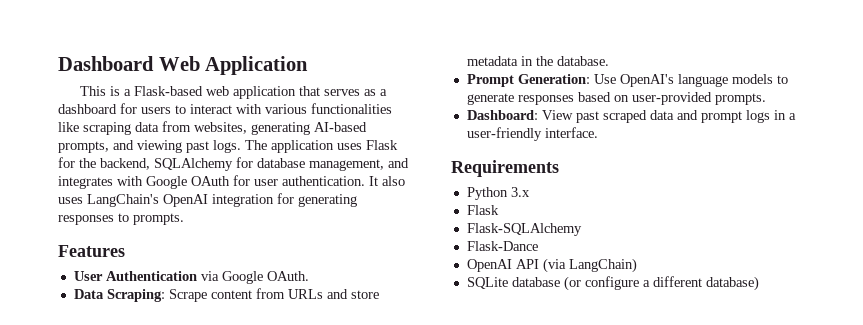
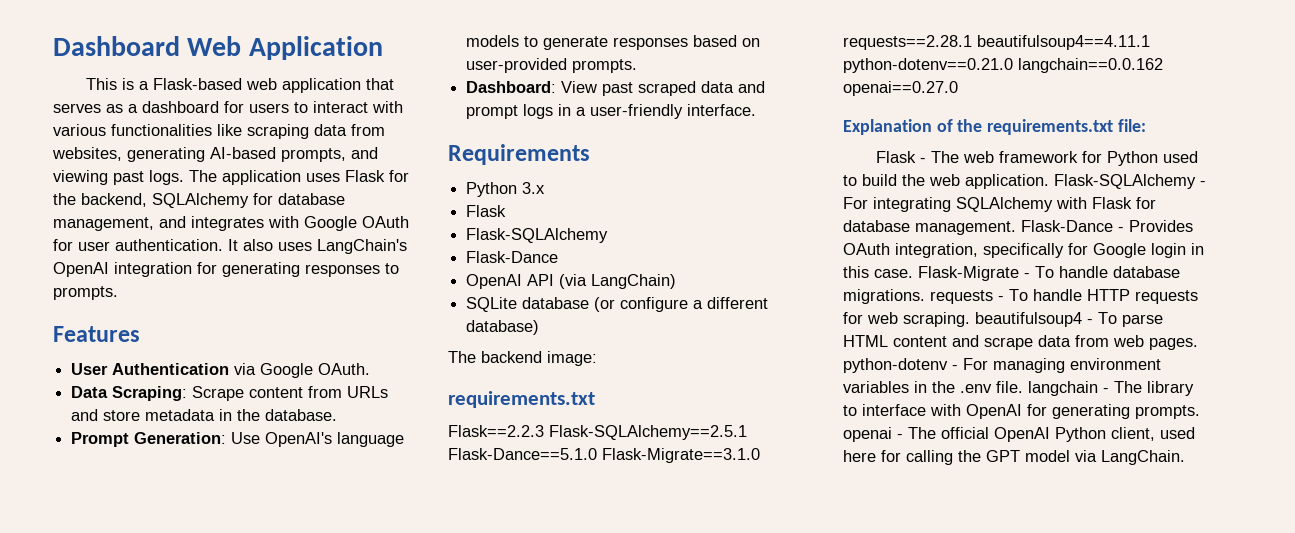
(759, 283) none -> [448,351,597,366] [448,391,595,408] [448,425,747,440] [448,448,760,463] [843,35,1150,50] [843,58,1163,73] [843,81,958,96] [843,119,1146,135] [875,151,1198,166] [843,174,1206,189] [843,197,1156,212] [843,220,1193,235] [843,243,1204,258] [843,266,1180,281] [843,289,1198,304] [843,312,1163,327] [843,335,1198,350] [843,358,1161,373] [843,381,1194,396] [843,404,1200,419] [843,427,1195,442] [843,450,1185,465] // The backend image: // requirements.txt // Flask==2.2.3 Flask-SQLAlchemy==2.5.1 Flask-Dance==5.1.0 Flask-Migrate==3.1.0 requests==2.28.1 beautifulsoup4==4.11.1 python-dotenv==0.21.0 langchain==0.0.162 openai==0.27.0 // Explanation of the requirements.txt file: // Flask - The web framework for Python used to build the web application. Flask-SQLAlchemy - For integrating SQLAlchemy with Flask for database management. Flask-Dance - Provides OAuth integration, specifically for Google login in this case. Flask-Migrate - To handle database migrations. requests - To handle HTTP requests for web scraping. beautifulsoup4 - To parse HTML content and scrape data from web pages. python-dotenv - For managing environment variables in the .env file. langchain - The library to interface with OpenAI for generating prompts. openai - The official OpenAI Python client, used here for calling the GPT model via LangChain.

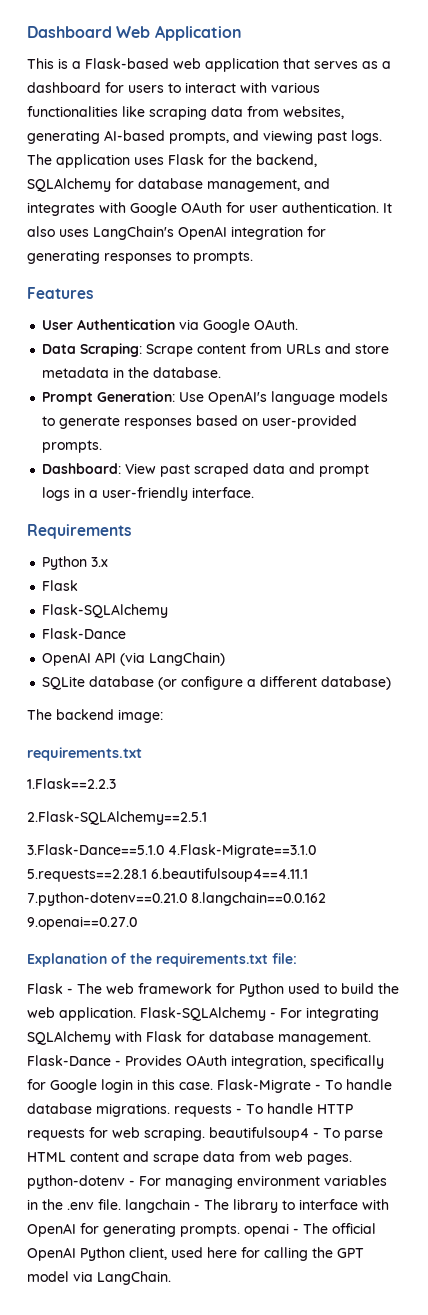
[448,425,747,440] [448,448,760,463] [843,35,1150,50] [843,58,1163,73] [843,81,958,96] Flask==2.2.3 Flask-SQLAlchemy==2.5.1 Flask-Dance==5.1.0 Flask-Migrate==3.1.0 requests==2.28.1 beautifulsoup4==4.11.1 python-dotenv==0.21.0 langchain==0.0.162 openai==0.27.0 -> [27,778,116,789] [27,811,207,825] [27,844,316,858] [27,868,308,882] [27,892,326,906] [27,916,137,930] 1.Flask==2.2.3 // 2.Flask-SQLAlchemy==2.5.1 // 3.Flask-Dance==5.1.0 4.Flask-Migrate==3.1.0 5.requests==2.28.1 6.beautifulsoup4==4.11.1 7.python-dotenv==0.21.0 8.langchain==0.0.162 9.openai==0.27.0

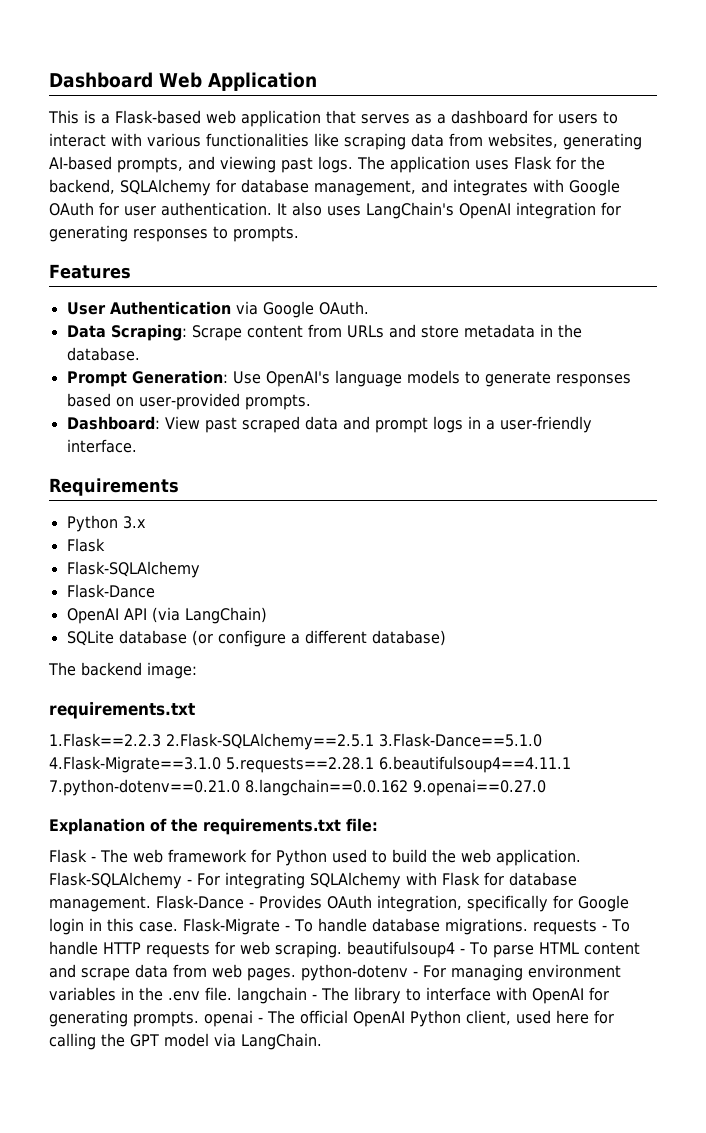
(116, 783) // -> (161, 740) none
(207, 818) // -> (374, 741) none

